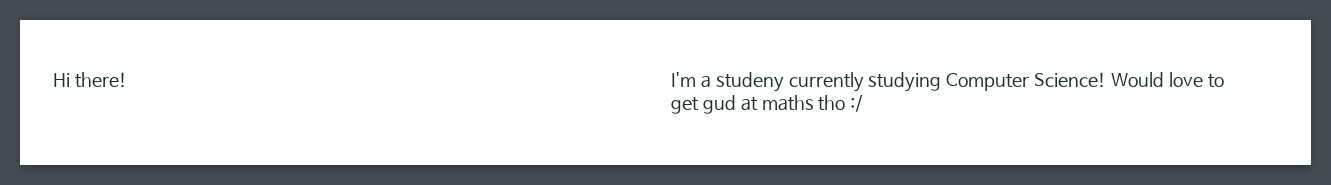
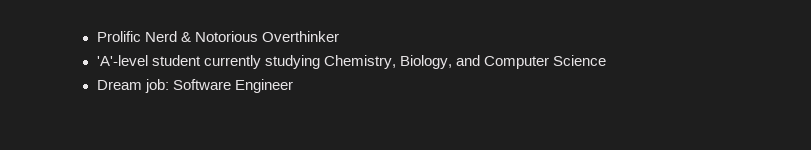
[53,72,127,88] [671,72,1224,92] [671,94,864,114] Hi there! // I'm a studeny currently studying Computer Science! Would love to get gud at maths tho :/ -> [96,31,339,42] [96,55,606,69] [96,79,293,93] Prolific Nerd & Notorious Overthinker // 'A'-level student currently studying Chemistry, Biology, and Computer Science // Dream job: Software Engineer

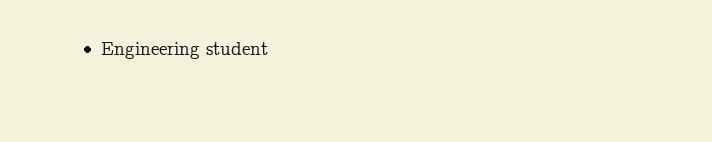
[96,31,339,42] [96,55,606,69] [96,79,293,93] Prolific Nerd & Notorious Overthinker // 'A'-level student currently studying Chemistry, Biology, and Computer Science // Dream job: Software Engineer -> [100,42,268,59] Engineering student

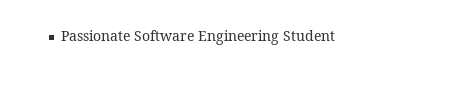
[100,42,268,59] Engineering student -> [61,30,336,45] Passionate Software Engineering Student

